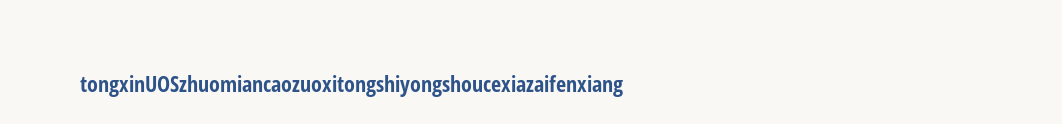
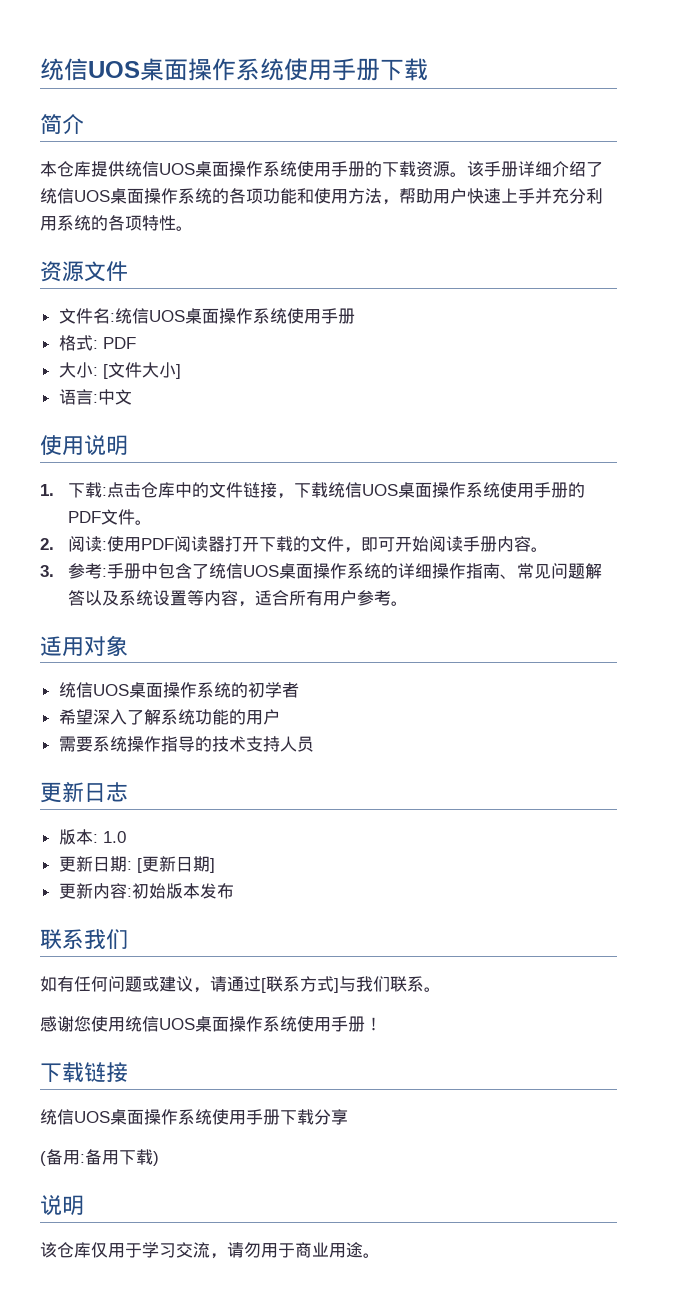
[80,75,623,97] tongxinUOSzhuomiancaozuoxitongshiyongshoucexiazaifenxiang -> [40,58,428,81] [40,114,84,135] [40,161,603,177] [40,188,603,205] [40,215,193,231] [40,261,128,282] [58,308,355,324] [58,335,136,351] [58,362,181,379] [58,389,132,405] [40,435,128,456] [40,482,586,499] [68,509,153,525] [40,536,549,553] [40,563,603,579] [68,590,409,607] [40,635,128,656] [58,682,299,698] [58,709,280,725] [58,736,314,752] [40,782,128,803] [58,829,126,845] [58,856,215,873] [58,883,234,899] [40,929,128,949] [40,976,441,993] [40,1016,382,1032] [40,1062,128,1083] [40,1109,348,1125] [40,1149,159,1166] [40,1195,84,1216] [40,1242,380,1259] 统信UOS桌面操作系统使用手册下载 // 简介 // 本仓库提供统信UOS桌面操作系统使用手册的下载资源。该手册详细介绍了统信UOS桌面操作系统的各项功能和使用方法，帮助用户快速上手并充分利用系统的各项特性。 // 资源文件 // 文件名:统信UOS桌面操作系统使用手册 // 格式: PDF // 大小: [文件大小] // 语言:中文 // 使用说明 // 1.下载:点击仓库中的文件链接，下载统信UOS桌面操作系统使用手册的PDF文件。 // 2.阅读:使用PDF阅读器打开下载的文件，即可开始阅读手册内容。 // 3.参考:手册中包含了统信UOS桌面操作系统的详细操作指南、常见问题解答以及系统设置等内容，适合所有用户参考。 // 适用对象 // 统信UOS桌面操作系统的初学者 // 希望深入了解系统功能的用户 // 需要系统操作指导的技术支持人员 // 更新日志 // 版本: 1.0 // 更新日期: [更新日期] // 更新内容:初始版本发布 // 联系我们 // 如有任何问题或建议，请通过[联系方式]与我们联系。 // 感谢您使用统信UOS桌面操作系统使用手册！ // 下载链接 // 统信UOS桌面操作系统使用手册下载分享 // (备用:备用下载) // 说明 // 该仓库仅用于学习交流，请勿用于商业用途。

